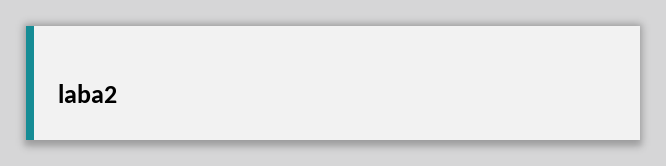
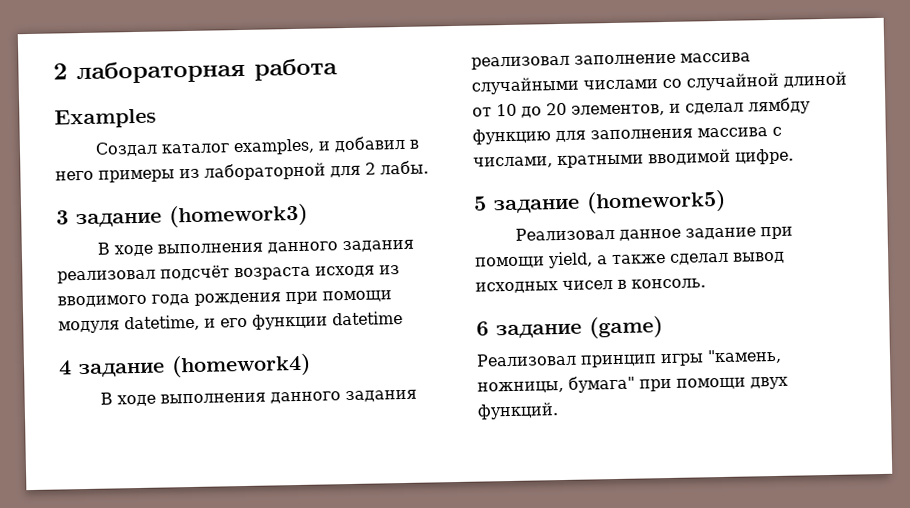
[58,84,117,103] laba2 -> [53,58,338,85] [54,108,157,129] [95,135,421,157] [55,160,429,183] [56,203,308,228] [97,239,415,257] [57,265,400,284] [57,290,392,308] [58,311,403,334] [58,353,311,378] [100,389,418,407] [471,52,751,70] [471,71,847,95] [472,97,811,118] [472,126,782,145] [473,148,794,169] [473,189,726,214] [515,226,794,241] [475,251,785,269] [475,278,706,294] [476,316,663,339] [476,348,782,368] [477,375,788,394] [477,402,559,420] 2 лабораторная работа // Examples // Создал каталог examples, и добавил в него примеры из лабораторной для 2 лабы. // 3 задание (homework3) // В ходе выполнения данного задания реализовал подсчёт возраста исходя из вводимого года рождения при помощи модуля datetime, и его функции datetime // 4 задание (homework4) // В ходе выполнения данного задания реализовал заполнение массива случайными числами со случайной длиной от 10 до 20 элементов, и сделал лямбду функцию для заполнения массива с числами, кратными вводимой цифре. // 5 задание (homework5) // Реализовал данное задание при помощи yield, а также сделал вывод исходных чисел в консоль. // 6 задание (game) // Реализовал принцип игры "камень, ножницы, бумага" при помощи двух функций.

